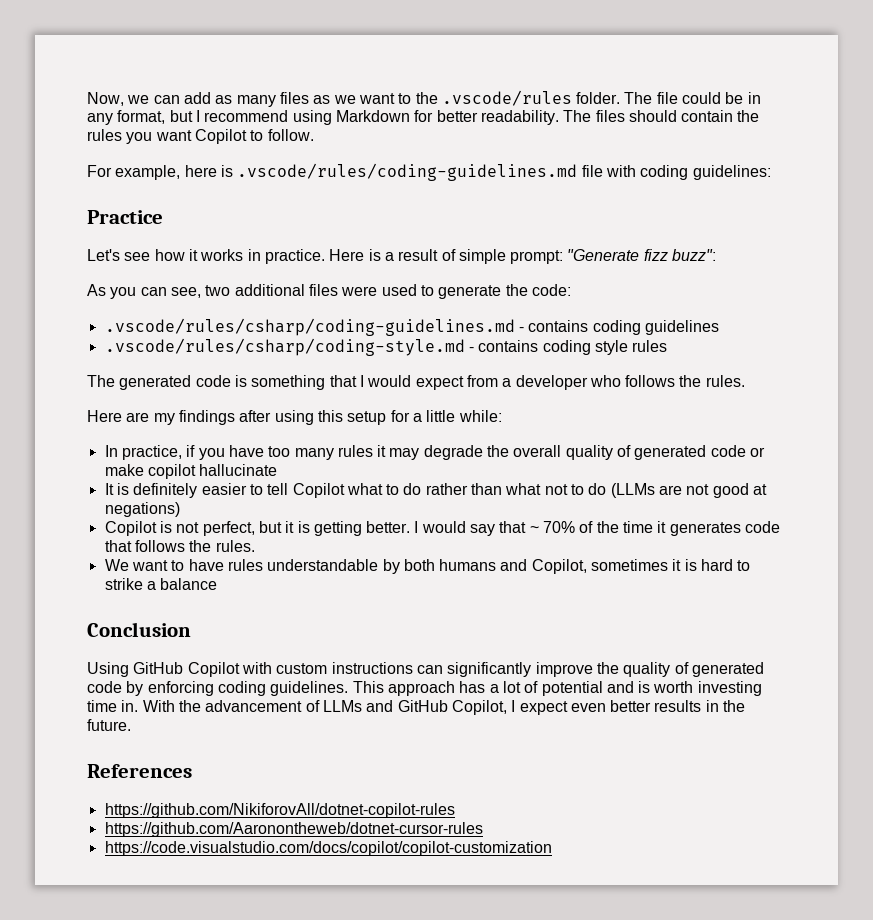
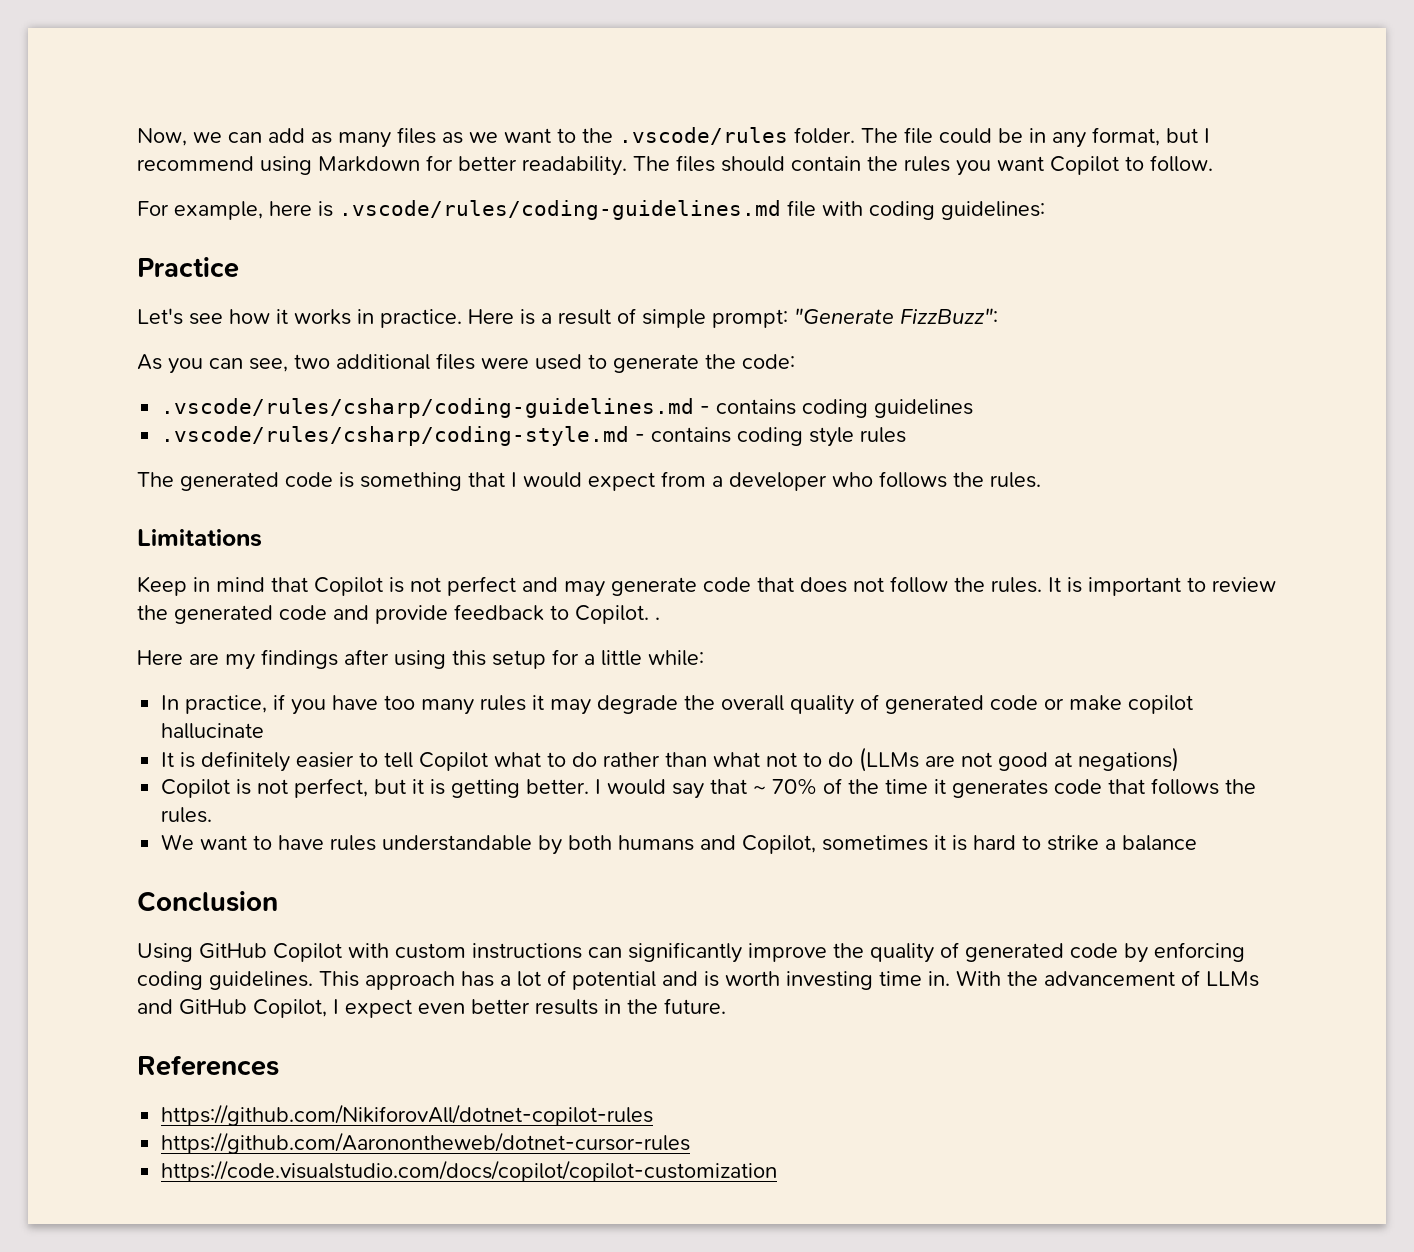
[643,249,717,261] fizz buzz": -> [900,308,998,324] FizzBuzz":
(745, 381) none -> [137,529,262,547] [137,576,1276,597] [137,604,660,624] // Limitations // Keep in mind that Copilot is not perfect and may generate code that does not follow the rules. It is important to review the generated code and provide feedback to Copilot. .

